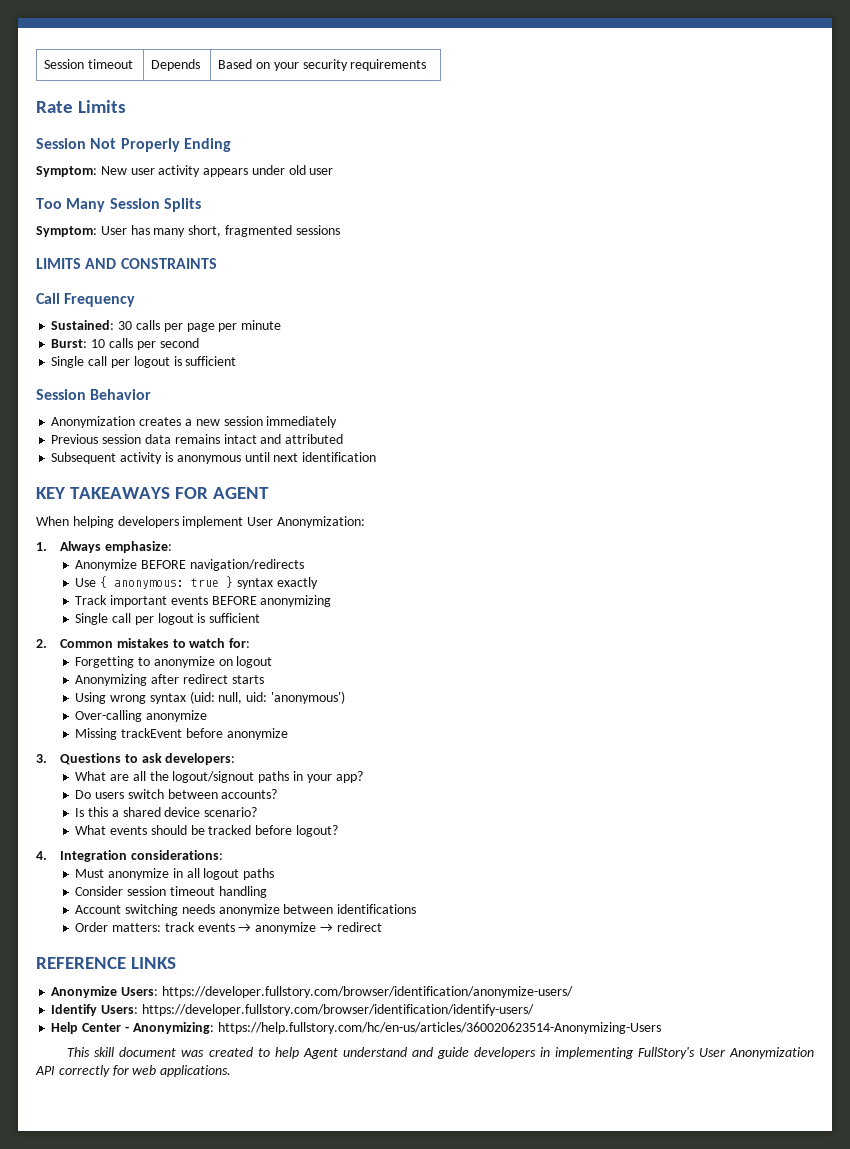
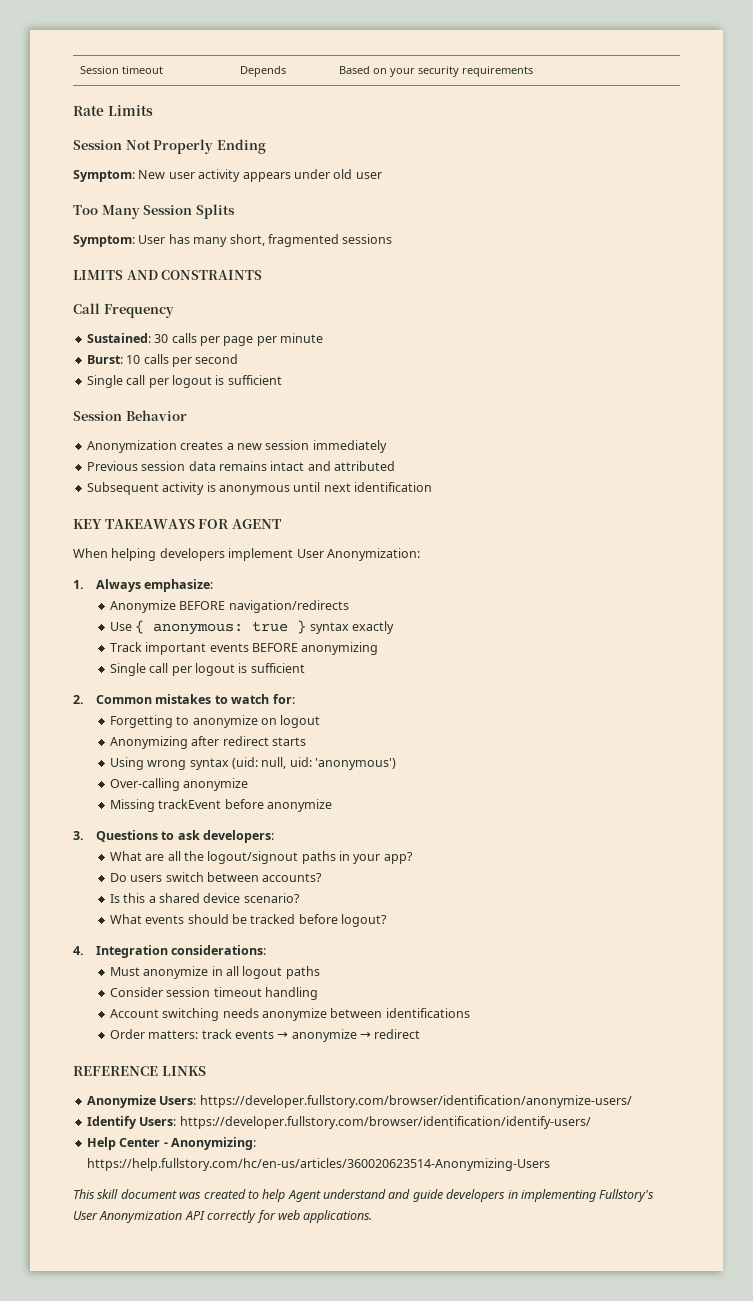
[637,1047,695,1059] FullStory's -> [599,1189,655,1202] Fullstory's

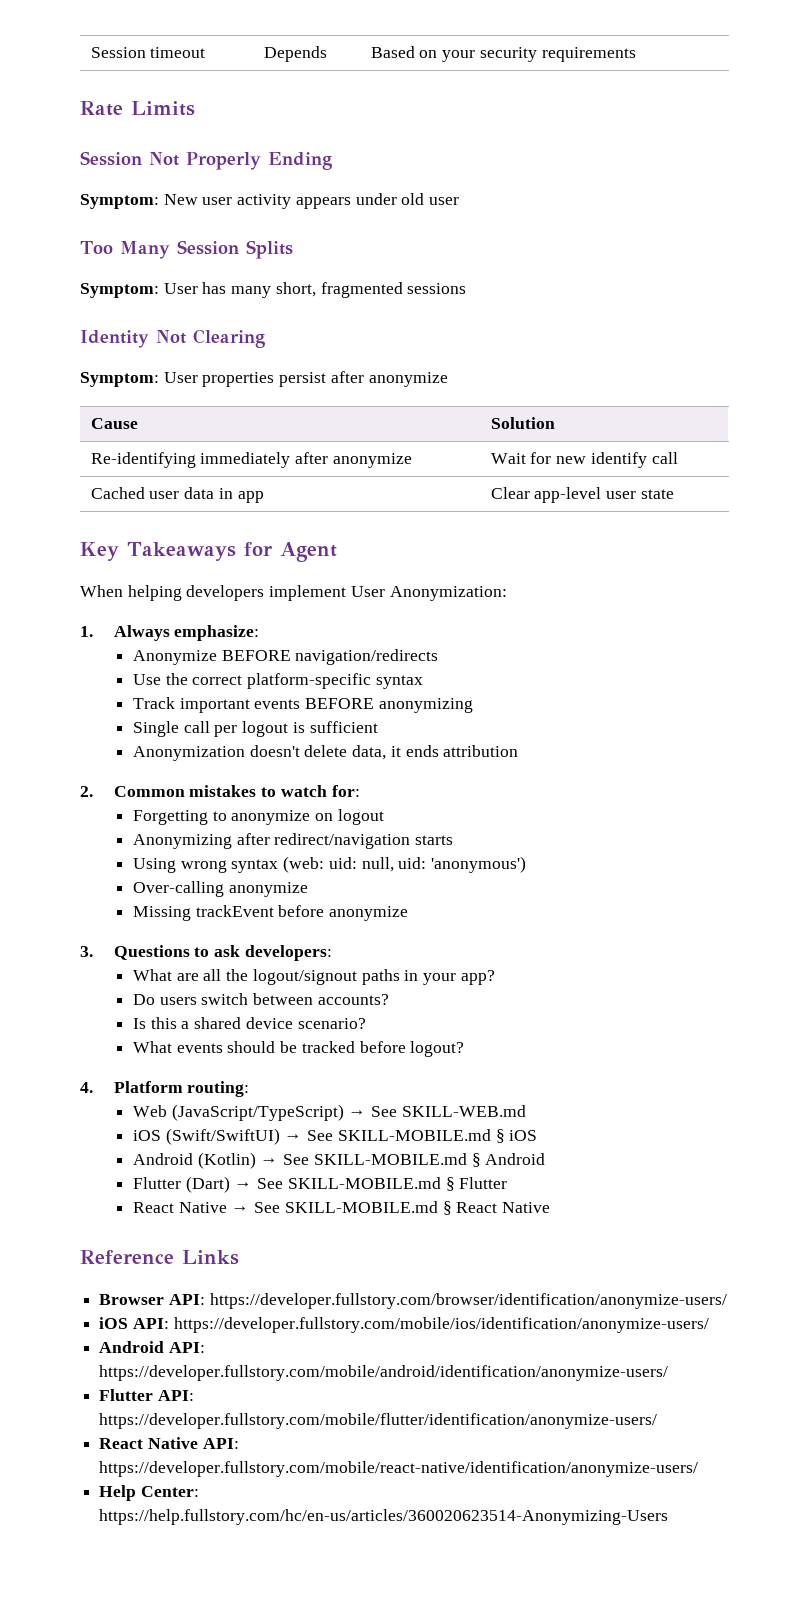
[73,270,263,280] [73,303,174,318] [86,333,323,346] [86,354,239,367] [86,375,282,388] [73,410,187,421] [86,440,387,453] [86,461,395,471] [86,482,432,495] [73,519,282,529] LIMITS AND CONSTRAINTS // Call Frequency // Sustained: 30 calls per page per minute // Burst: 10 calls per second // Single call per logout is sufficient // Session Behavior // Anonymization creates a new session immediately // Previous session data remains intact and attributed // Subsequent activity is anonymous until next identification // KEY TAKEAWAYS FOR AGENT -> [80,329,265,348] [80,371,448,387] [90,418,138,429] [490,417,555,429] [90,452,412,468] [490,452,678,468] [90,487,264,503] [490,487,674,503] [80,542,337,562] Identity Not Clearing // Symptom: User properties persist after anonymize // Cause | Solution // Re-identifying immediately after anonymize | Wait for new identify call // Cached user data in app | Clear app-level user state // Key Takeaways for Agent
[135,620,394,635] { anonymous: true } syntax exactly -> [165,673,423,689] the correct platform-specific syntax
(305, 668) none -> [132,745,519,761] // Anonymization doesn't delete data, it ends attribution
[222,736,269,746] redirect -> [274,833,411,849] redirect/navigation
[231,757,258,769] (uid: -> [283,856,357,873] (web: uid:
[96,945,267,958] [109,966,320,979] [109,987,318,1000] [109,1008,470,1021] [109,1029,421,1042] [73,1066,206,1076] [86,1095,632,1108] [86,1116,591,1129] [86,1137,256,1150] [86,1158,550,1171] [73,1189,655,1202] [73,1210,373,1223] Integration considerations: // Must anonymize in all logout paths // Consider session timeout handling // Account switching needs anonymize between identifications // Order matters: track events → anonymize → redirect // REFERENCE LINKS // Anonymize Users: https://developer.fullstory.com/browser/identification/anonymize-users/ // Identify Users: https://developer.fullstory.com/browser/identification/identify-users/ // Help Center - Anonymizing: https://help.fullstory.com/hc/en-us/articles/360020623514-Anonymizing-Users // This skill document was created to help Agent understand and guide developers in implementing Fullstory's User Anonymization API correctly for web applications. -> [113,1081,250,1097] [132,1104,526,1121] [132,1128,538,1145] [132,1152,546,1169] [132,1176,508,1193] [132,1201,550,1215] [80,1250,239,1265] [99,1293,727,1309] [99,1317,709,1333] [99,1341,205,1353] [99,1365,669,1381] [99,1389,194,1401] [99,1413,658,1429] [99,1437,239,1449] [99,1461,699,1477] [99,1485,199,1501] [99,1509,669,1525] Platform routing: // Web (JavaScript/TypeScript) → See SKILL-WEB.md // iOS (Swift/SwiftUI) → See SKILL-MOBILE.md § iOS // Android (Kotlin) → See SKILL-MOBILE.md § Android // Flutter (Dart) → See SKILL-MOBILE.md § Flutter // React Native → See SKILL-MOBILE.md § React Native // Reference Links // Browser API: https://developer.fullstory.com/browser/identification/anonymize-users/ // iOS API: https://developer.fullstory.com/mobile/ios/identification/anonymize-users/ // Android API: https://developer.fullstory.com/mobile/android/identification/anonymize-users/ // Flutter API: https://developer.fullstory.com/mobile/flutter/identification/anonymize-users/ // React Native API: https://developer.fullstory.com/mobile/react-native/identification/anonymize-users/ // Help Center: https://help.fullstory.com/hc/en-us/articles/360020623514-Anonymizing-Users

